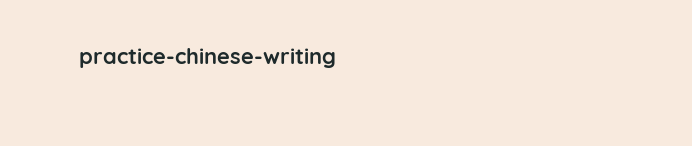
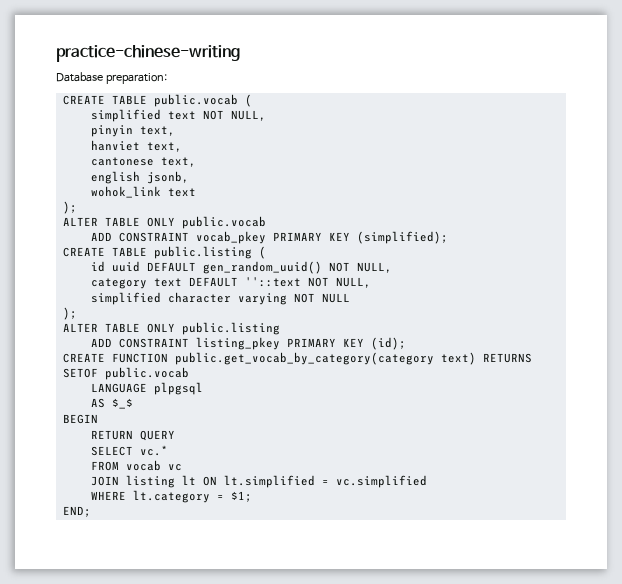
(336, 58) none -> [56,72,167,84] [62,94,252,107] [90,109,266,122] [90,125,175,137] [90,140,182,152] [90,157,196,167] [90,171,189,184] [90,186,196,198] [62,201,77,214] [62,216,266,229] [90,231,448,244] [62,246,266,259] [90,261,392,274] [90,277,371,289] [90,292,350,305] [62,307,77,320] [62,322,280,335] [90,337,406,350] [62,352,532,365] [62,367,189,380] [90,382,203,395] [90,398,133,409] [62,414,98,424] [90,430,175,441] [90,445,168,456] [90,460,182,471] [90,475,427,488] [90,490,252,503] [62,506,91,517] // Database preparation: // CREATE TABLE public.vocab ( // simplified text NOT NULL, // pinyin text, // hanviet text, // cantonese text, // english jsonb, // wohok_link text // ); // ALTER TABLE ONLY public.vocab // ADD CONSTRAINT vocab_pkey PRIMARY KEY (simplified); // CREATE TABLE public.listing ( // id uuid DEFAULT gen_random_uuid() NOT NULL, // category text DEFAULT ''::text NOT NULL, // simplified character varying NOT NULL // ); // ALTER TABLE ONLY public.listing // ADD CONSTRAINT listing_pkey PRIMARY KEY (id); // CREATE FUNCTION public.get_vocab_by_category(category text) RETURNS SETOF public.vocab // LANGUAGE plpgsql // AS $_$ // BEGIN // RETURN QUERY // SELECT vc.* // FROM vocab vc // JOIN listing lt ON lt.simplified = vc.simplified // WHERE lt.category = $1; // END;

